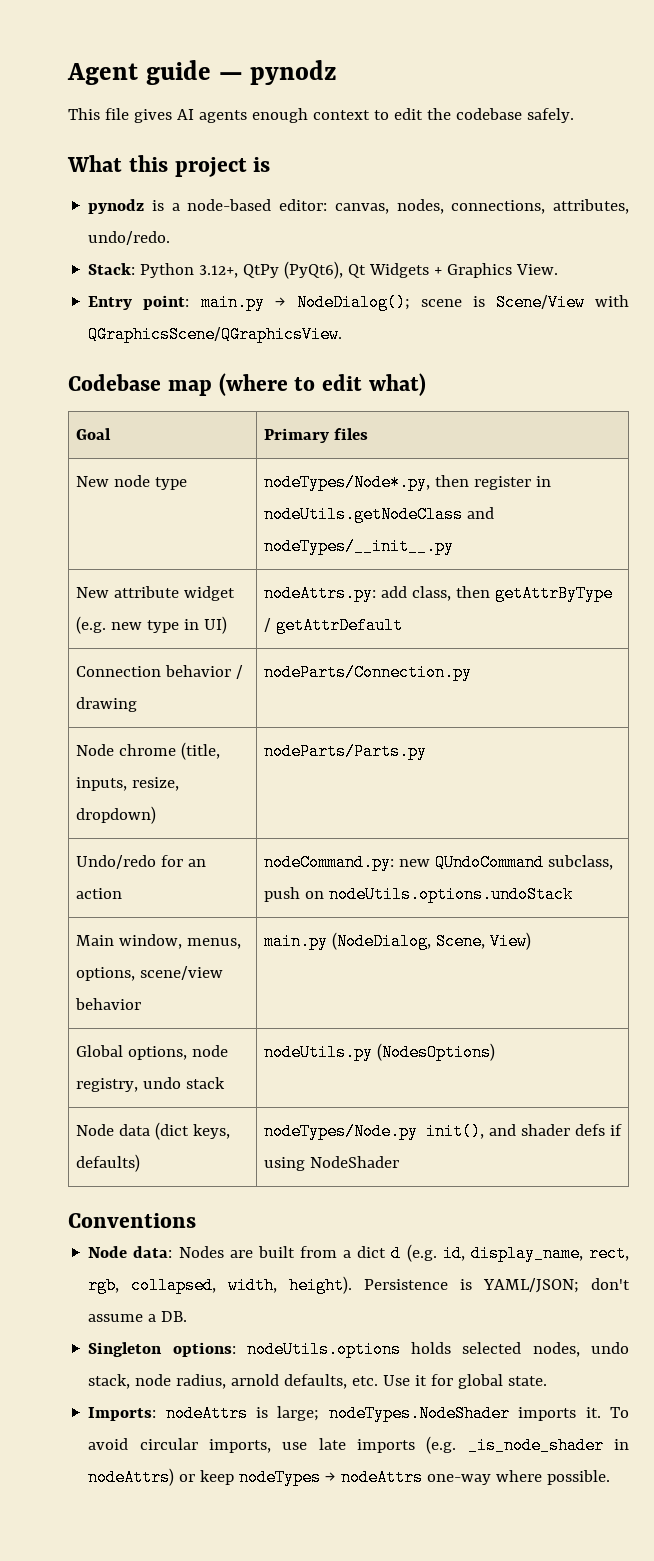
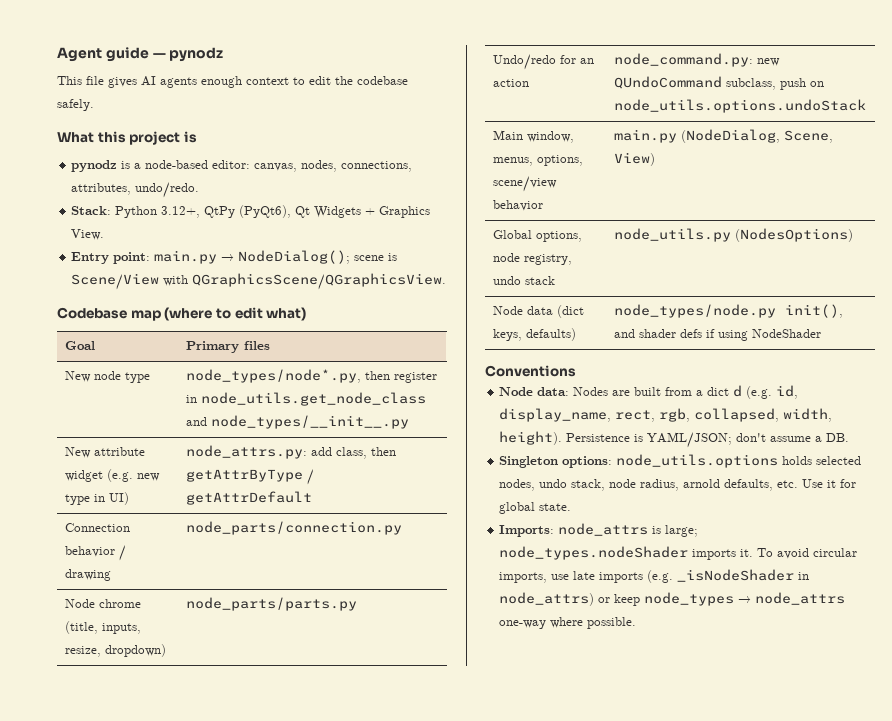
[263,474,430,491] nodeTypes/Node*.py, -> [185,369,361,383] node_types/node*.py,
[263,506,494,523] [263,538,454,555] nodeUtils.getNodeClass and nodeTypes/__init__.py -> [200,392,426,406] [185,415,409,429] node_utils.get_node_class and node_types/__init__.py
[263,585,376,602] nodeAttrs.py: -> [185,445,307,459] node_attrs.py:
[263,664,472,681] nodeParts/Connection.py -> [185,521,402,535] node_parts/connection.py
[263,743,427,760] nodeParts/Parts.py -> [185,597,357,611] node_parts/parts.py
[263,854,394,871] nodeCommand.py: -> [613,53,753,67] node_command.py:
[328,886,573,903] nodeUtils.options.undoStack -> [613,99,866,113] node_utils.options.undoStack
[263,1044,373,1061] nodeUtils.py -> [613,228,731,242] node_utils.py
[263,1123,418,1140] nodeTypes/Node.py -> [613,304,776,318] node_types/node.py
[246,1341,401,1358] nodeUtils.options -> [616,454,779,468] node_utils.options
[165,1405,248,1422] nodeAttrs -> [558,523,649,536] node_attrs
[328,1405,510,1422] nodeTypes.NodeShader -> [499,546,689,560] node_types.nodeShader
[467,1437,629,1454] [88,1468,424,1486] _is_node_shader in nodeAttrs) or keep nodeTypes → nodeAttrs -> [677,569,810,582] [499,592,846,606] _isNodeShader in node_attrs) or keep node_types → node_attrs

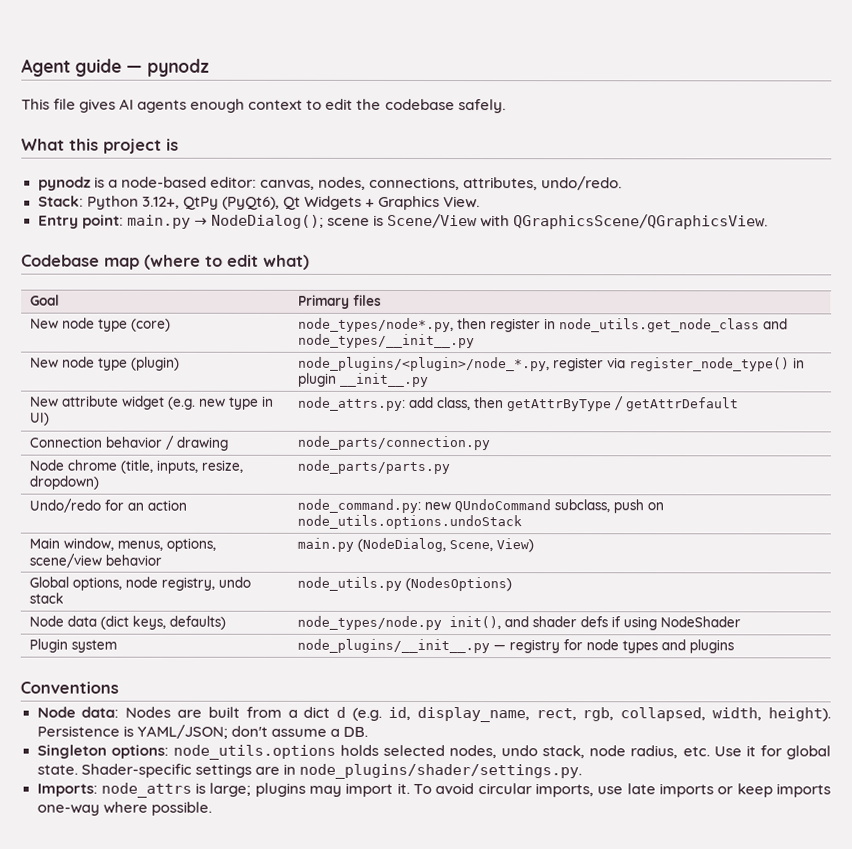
(150, 377) none -> [131,318,172,332] (core)
(409, 422) none -> [30,356,181,371] [298,356,806,372] [298,372,430,388] // New node type (plugin) | node_plugins/<plugin>/node_*.py, register via register_node_type() in plugin __init__.py
(821, 333) none -> [29,638,118,653] [297,638,735,654] // Plugin system | node_plugins/__init__.py — registry for node types and plugins
[683,479,774,491] arnold defaults, -> (679, 752) none
(572, 507) none -> [80,763,582,780] Shader-specific settings are in node_plugins/shader/settings.py.
[499,546,737,560] node_types.nodeShader imports -> [254,782,394,797] plugins may import
[647,569,810,583] [499,592,846,606] (e.g. _isNodeShader in node_attrs) or keep node_types → node_attrs -> [717,783,832,798] or keep imports

